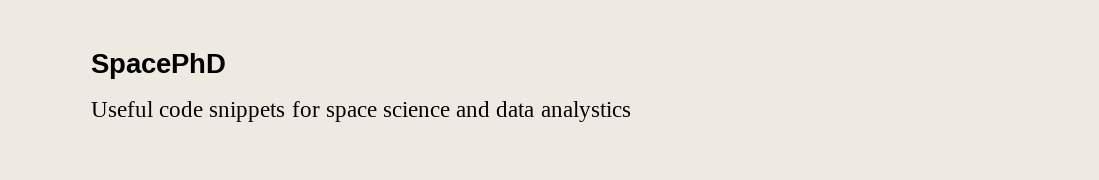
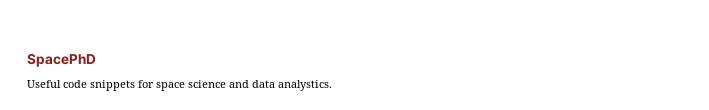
[540,101,631,122] analystics -> [278,80,332,91] analystics.

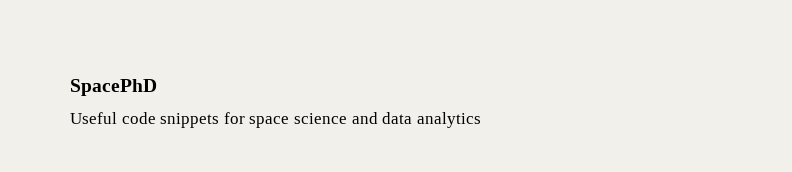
[278,80,332,91] analystics. -> [416,112,481,128] analytics

